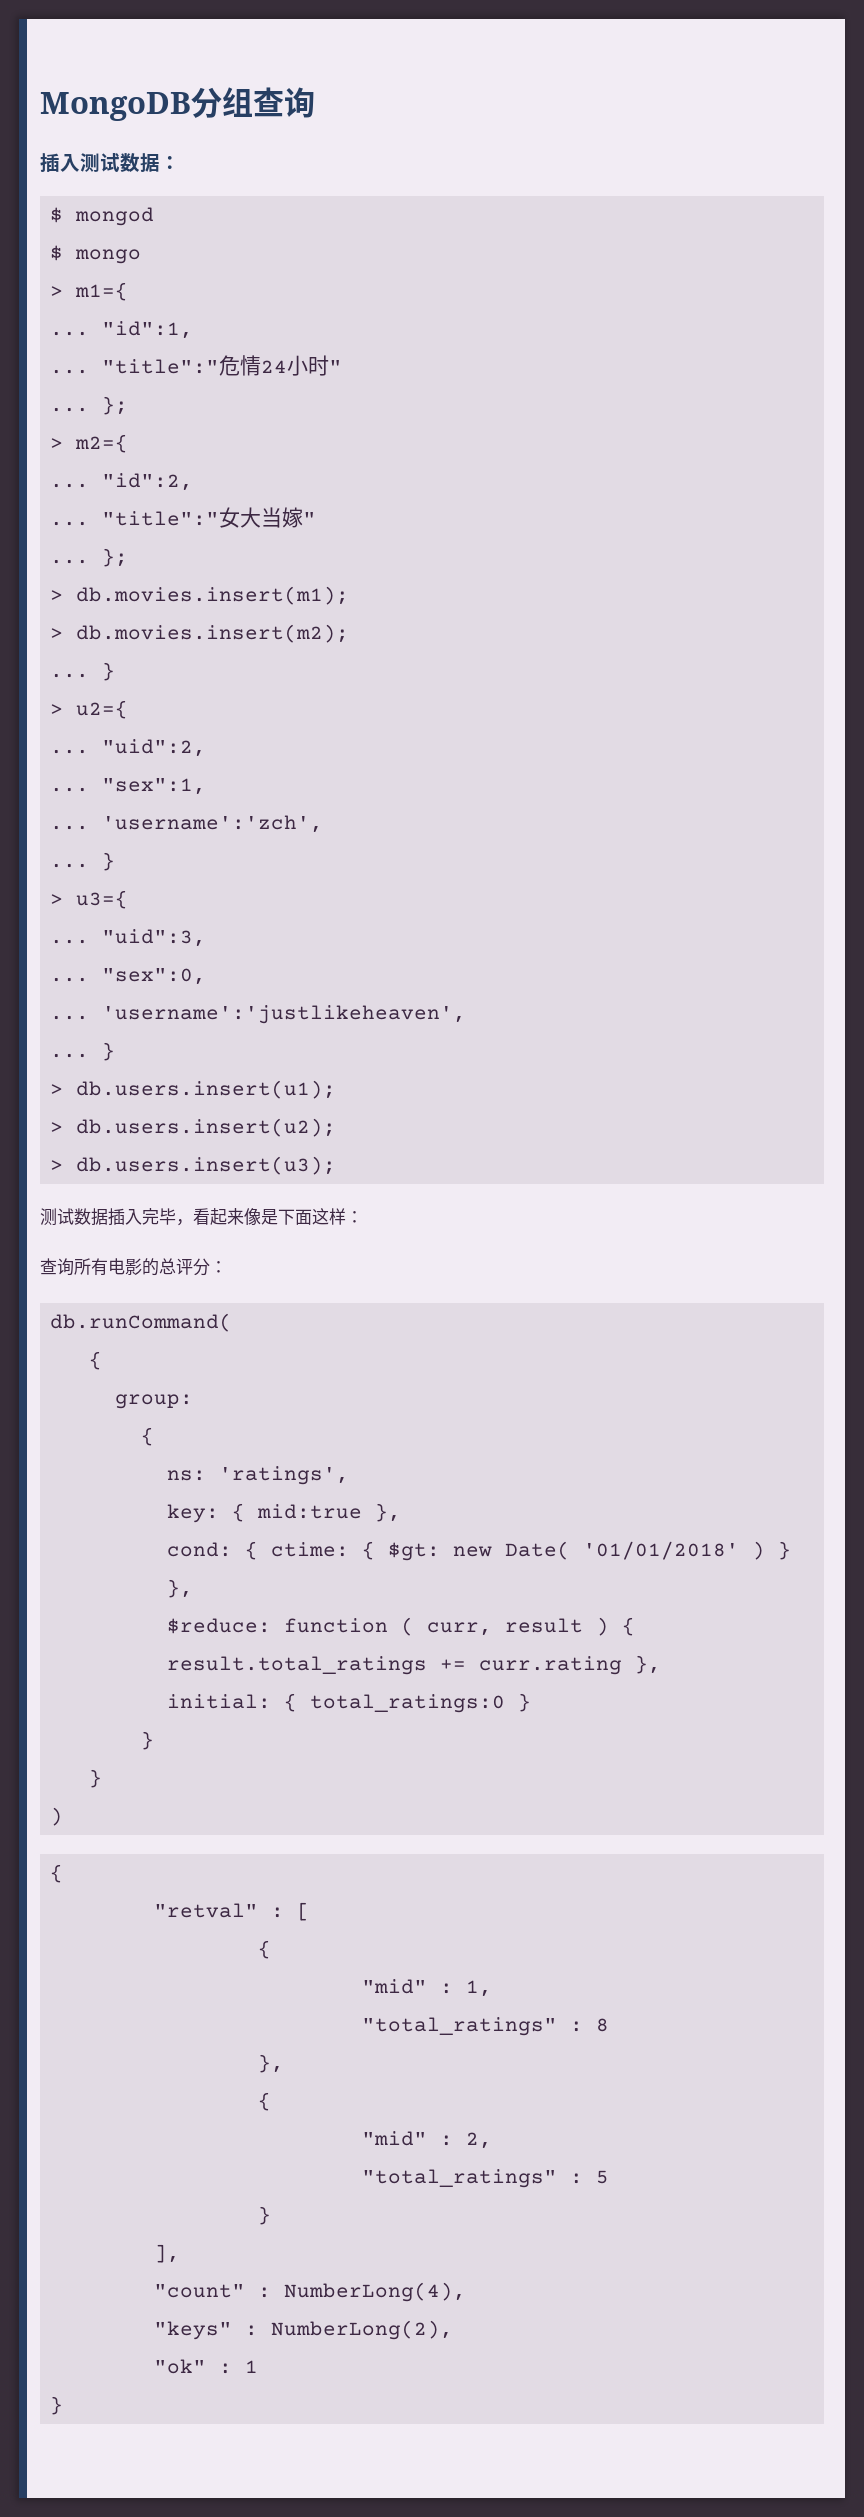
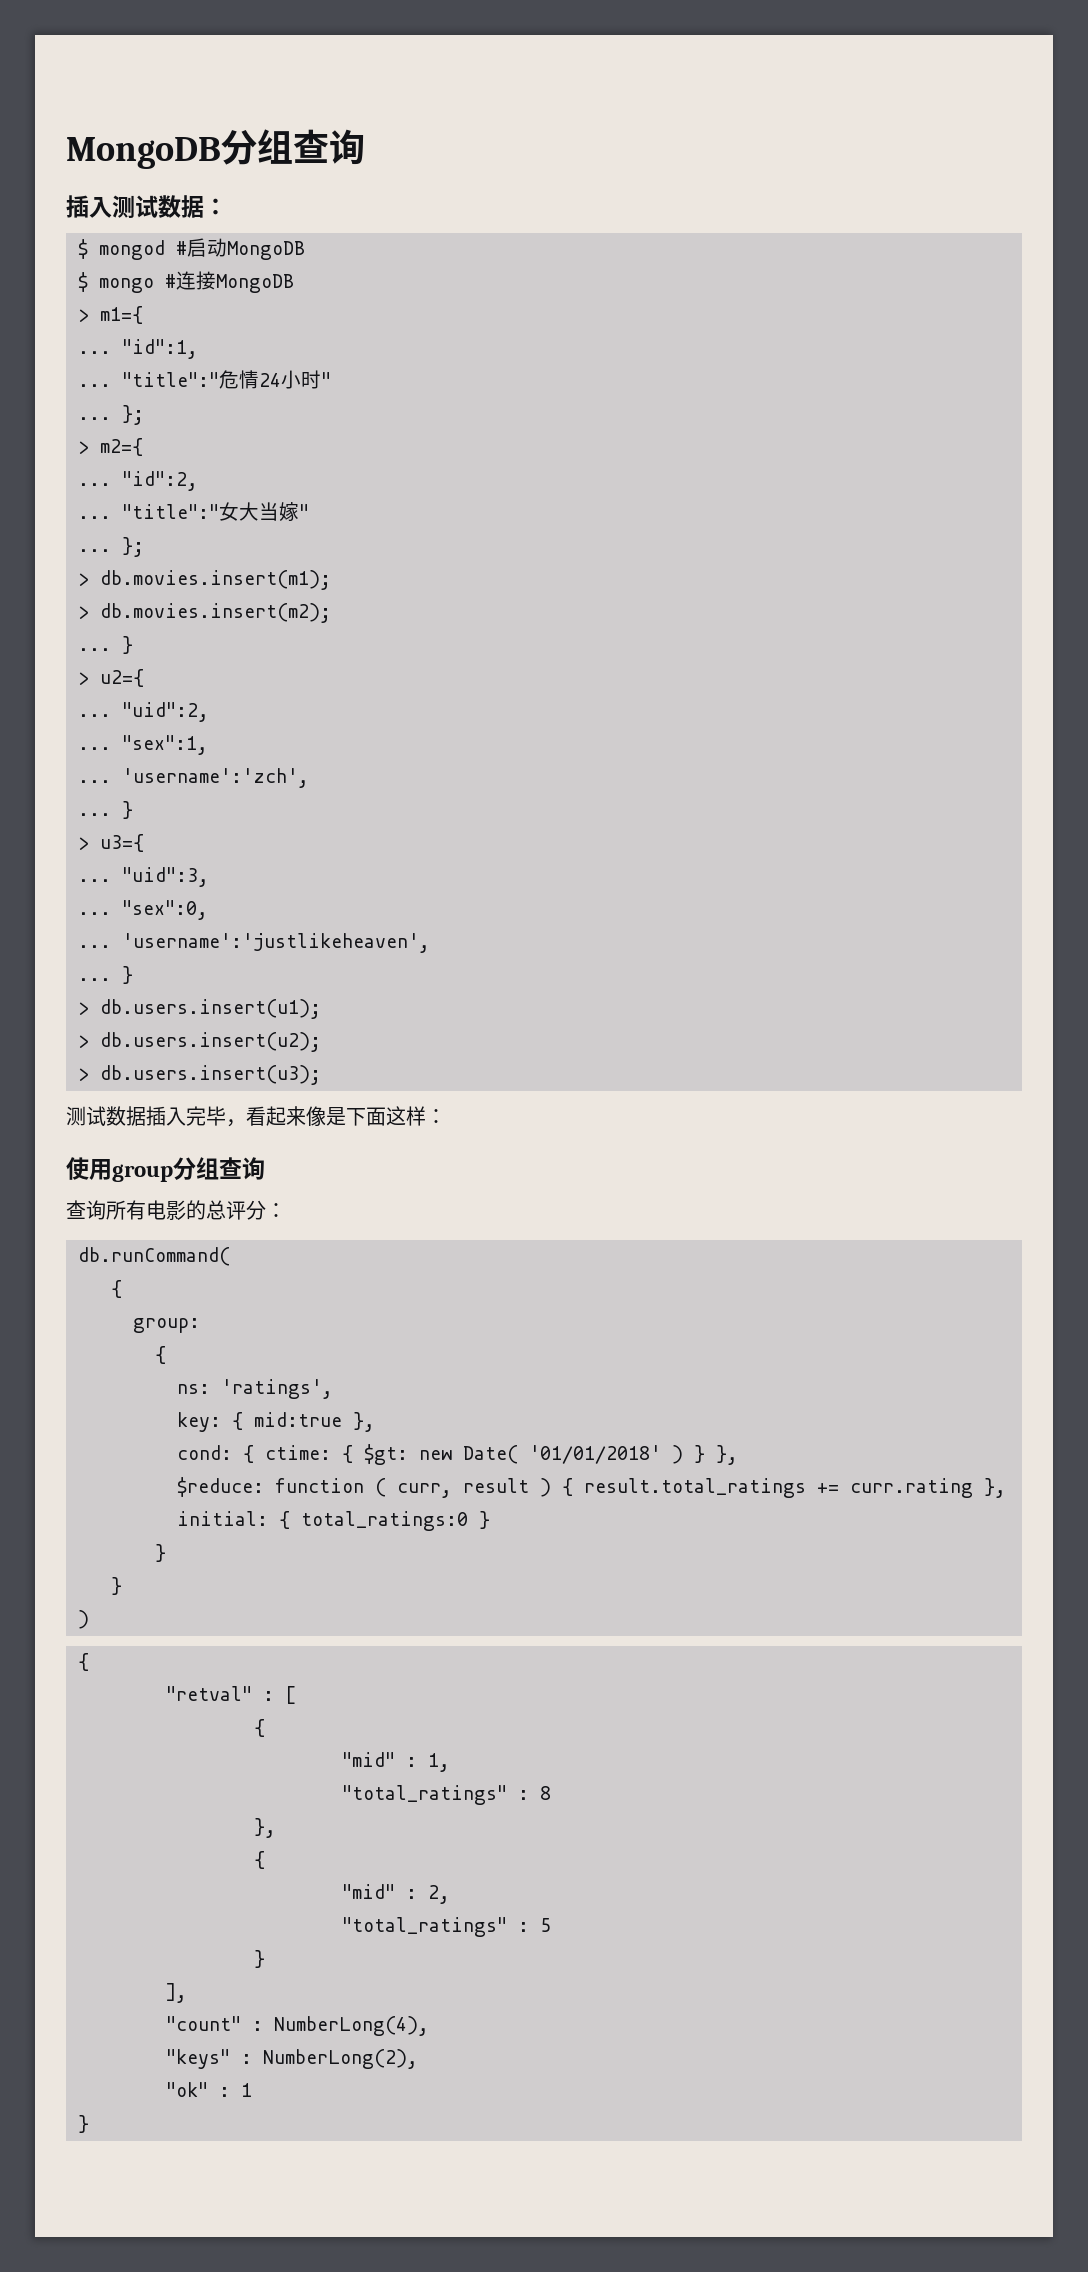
(155, 216) none -> [176,238,305,260] #启动MongoDB
(142, 256) none -> [165,271,294,293] #连接MongoDB
(363, 1217) none -> [66,1157,265,1182] // 使用group分组查询

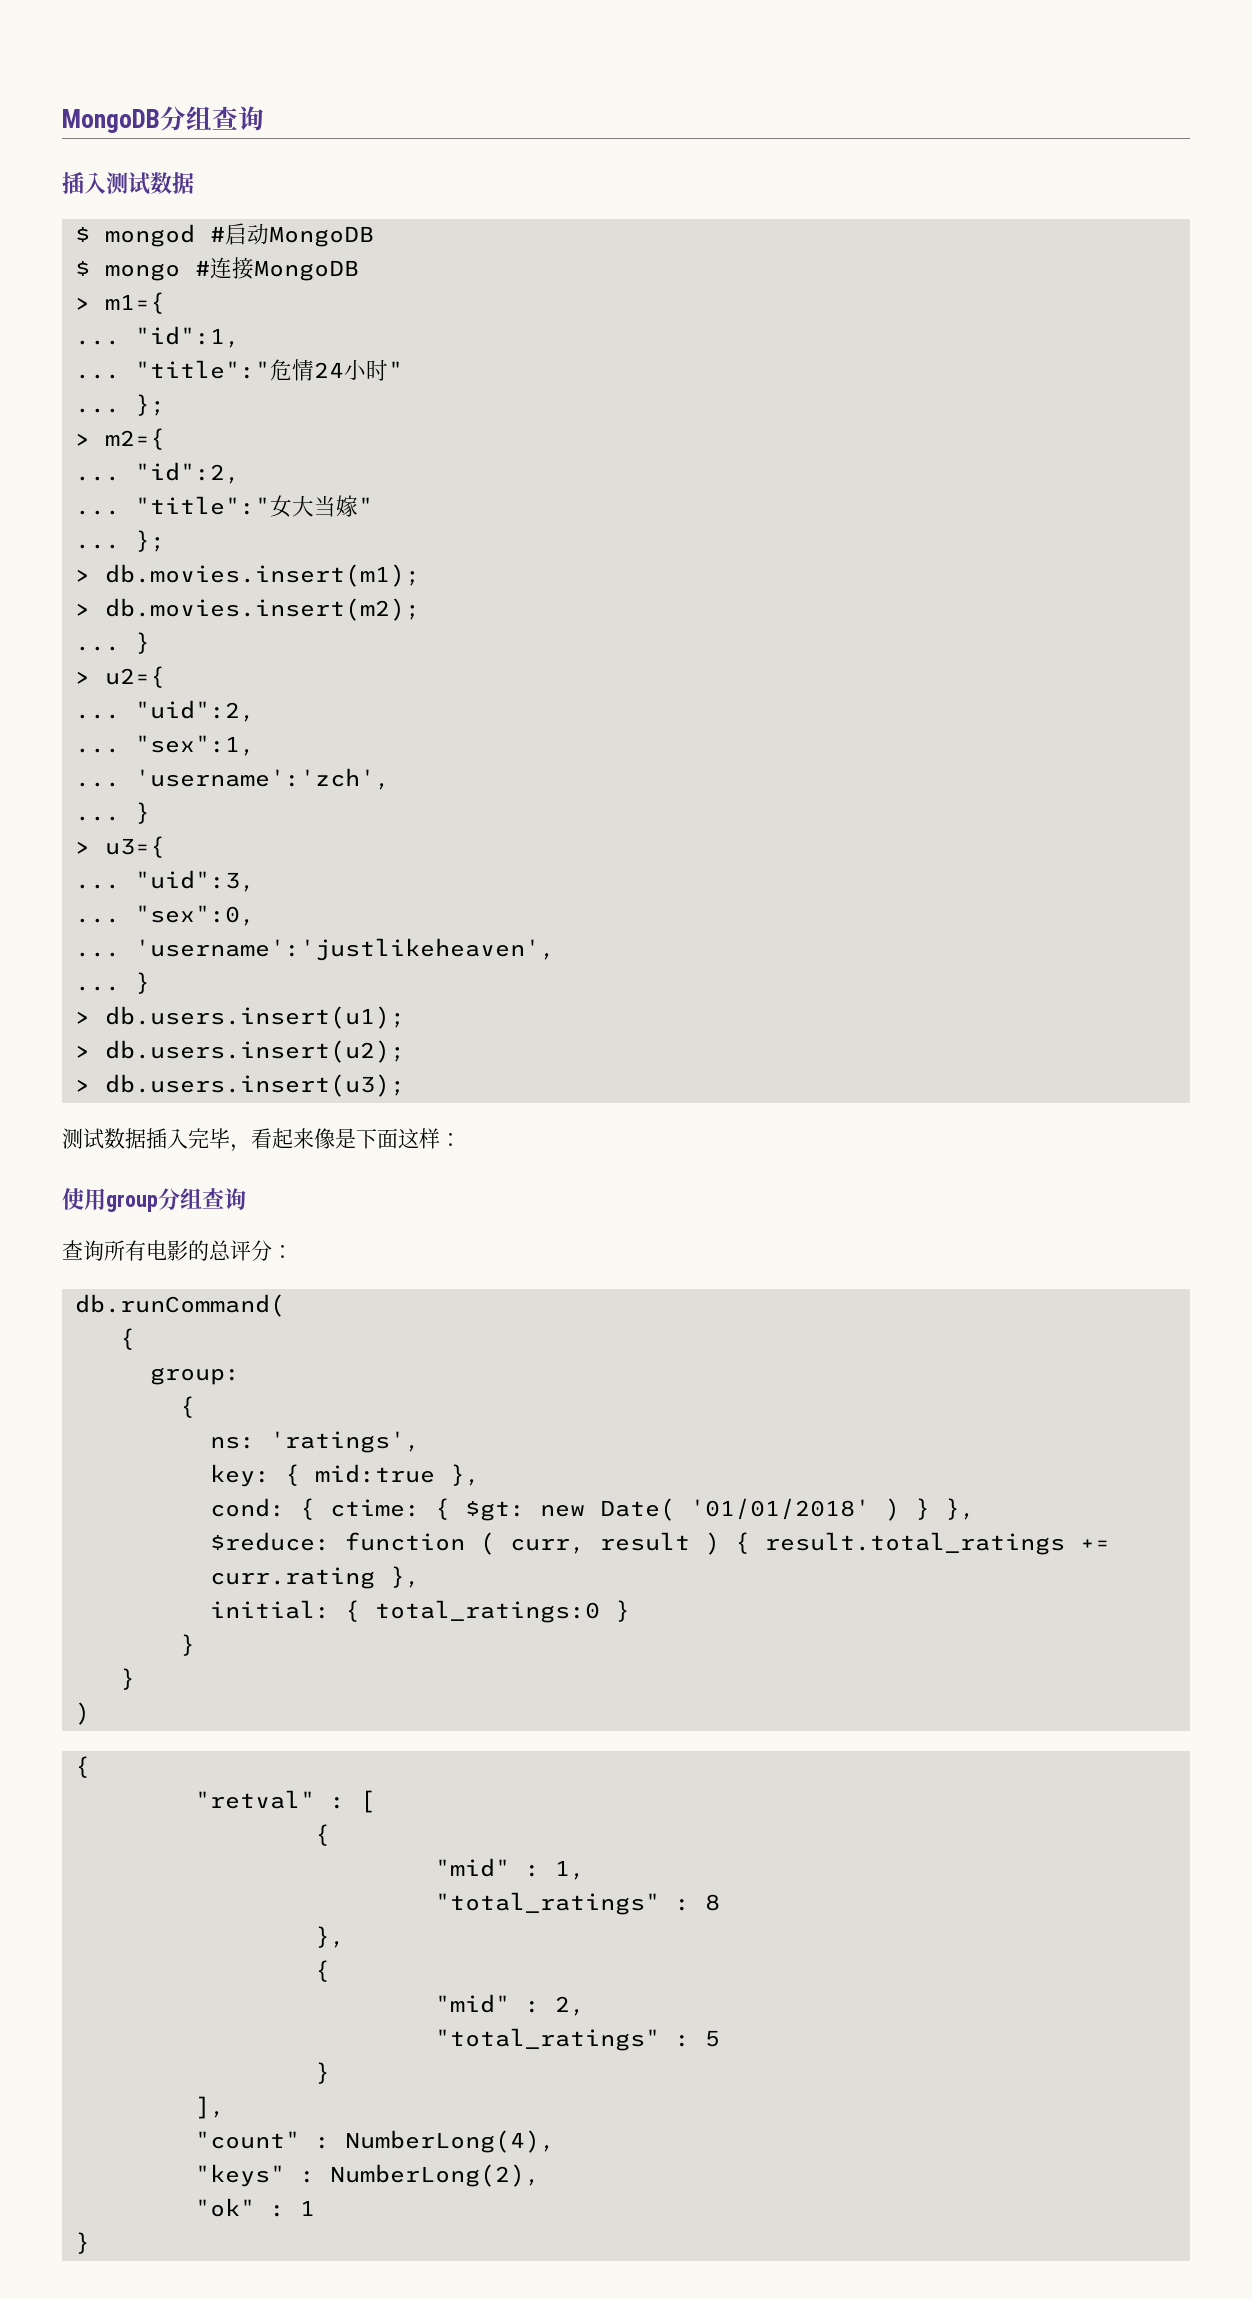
[204,198,227,215] ： -> (194, 183) none

